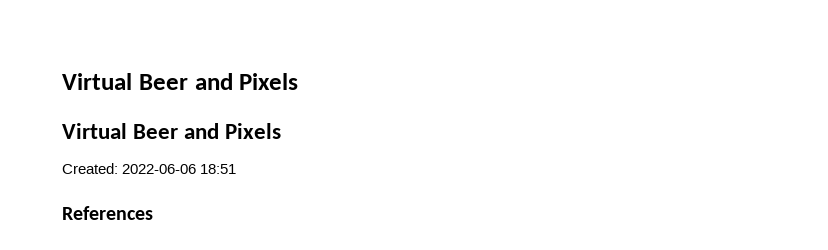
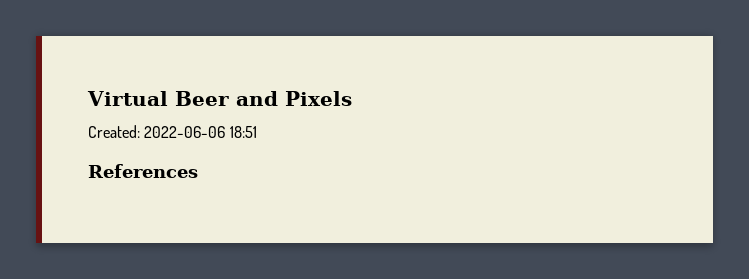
[62,73,299,90] [62,123,282,139] Virtual Beer and Pixels // Virtual Beer and Pixels -> [87,91,352,106] Virtual Beer and Pixels

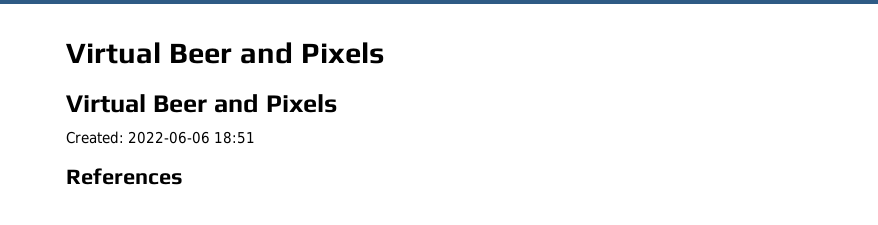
[87,91,352,106] Virtual Beer and Pixels -> [66,42,384,64] [66,94,337,113] Virtual Beer and Pixels // Virtual Beer and Pixels

